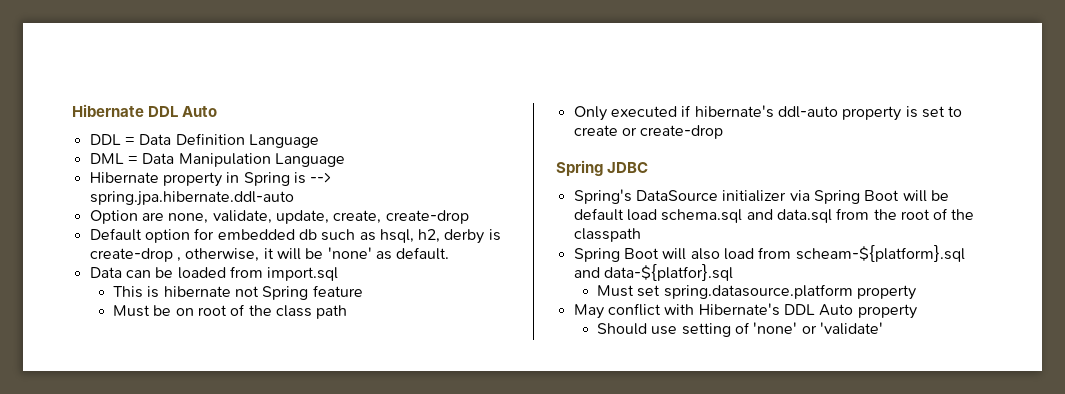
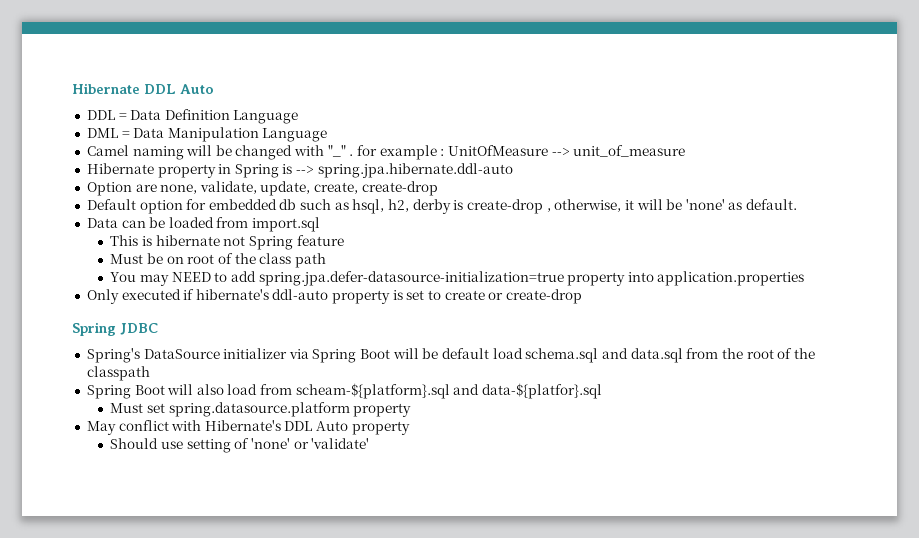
(345, 160) none -> [86,145,686,160] // Camel naming will be changed with "_" . for example : UnitOfMeasure --> unit_of_measure
(348, 312) none -> [110,271,805,286] // You may NEED to add spring.jpa.defer-datasource-initialization=true property into application.properties

